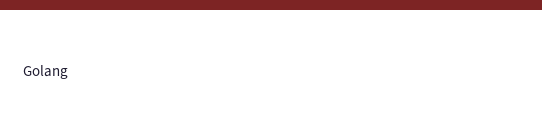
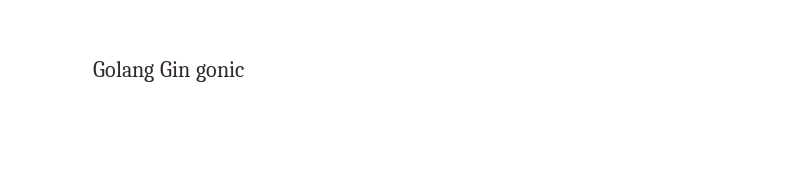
(68, 72) none -> [159,61,244,82] Gin gonic

